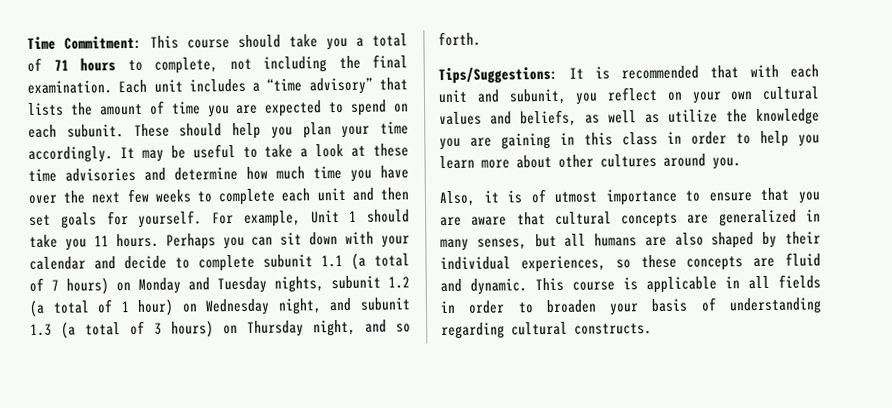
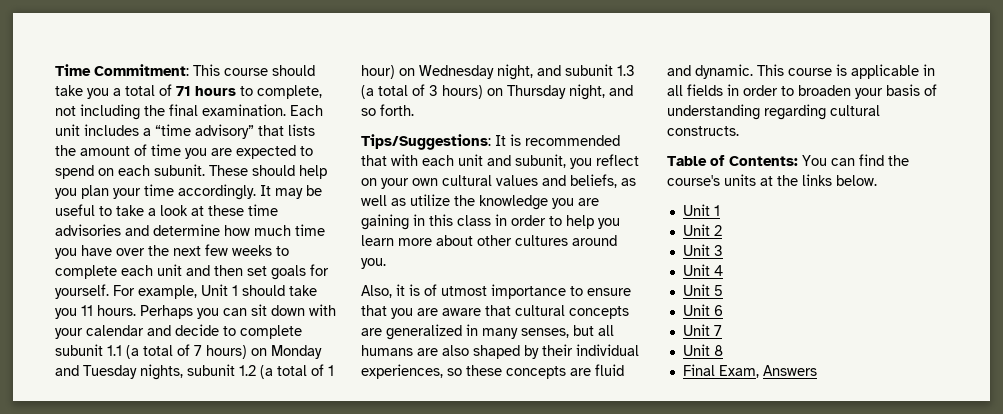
(652, 329) none -> [667,154,909,166] [667,174,877,186] [682,204,720,216] [682,224,722,236] [682,244,723,256] [682,264,723,276] [682,284,723,296] [682,304,723,316] [682,324,722,336] [682,344,723,356] [682,364,817,378] // Table of Contents: You can find the course's units at the links below. // Unit 1 // Unit 2 // Unit 3 // Unit 4 // Unit 5 // Unit 6 // Unit 7 // Unit 8 // Final Exam, Answers

